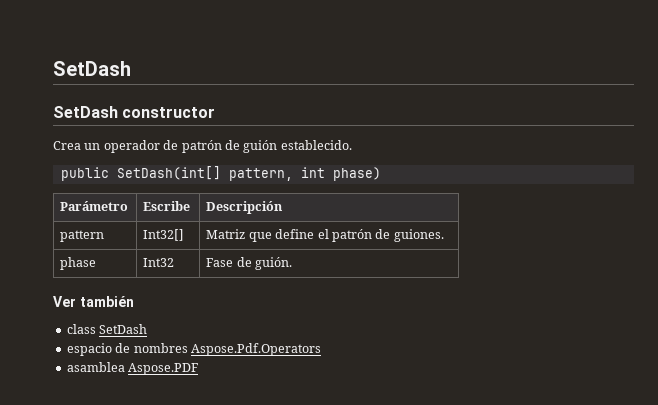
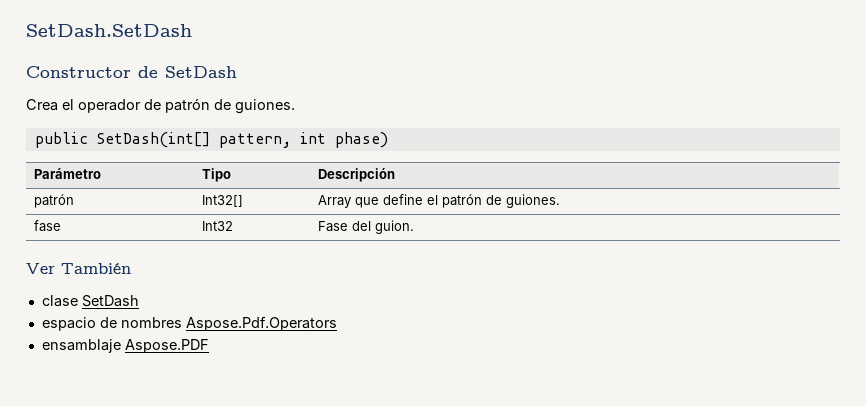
[53,61,131,76] [53,106,216,118] SetDash // SetDash constructor -> [26,24,192,37] [26,66,237,78] SetDash.SetDash // Constructor de SetDash
[84,143,101,150] un -> [62,99,74,110] el
[243,140,352,153] guión establecido. -> [235,99,295,114] guiones.
[143,201,191,211] Escribe -> [201,168,231,182] Tipo
[60,230,105,242] pattern -> [33,194,74,208] patrón
[206,229,246,239] Matriz -> [317,195,351,208] Array
[60,257,97,270] phase -> [33,220,61,232] fase
[236,257,293,270] de guión. -> [351,220,414,234] del guion.
[79,296,134,307] [66,324,96,334] también // class -> [61,263,131,274] [41,295,78,307] También // clase
[66,362,125,372] asamblea -> [41,339,121,353] ensamblaje

